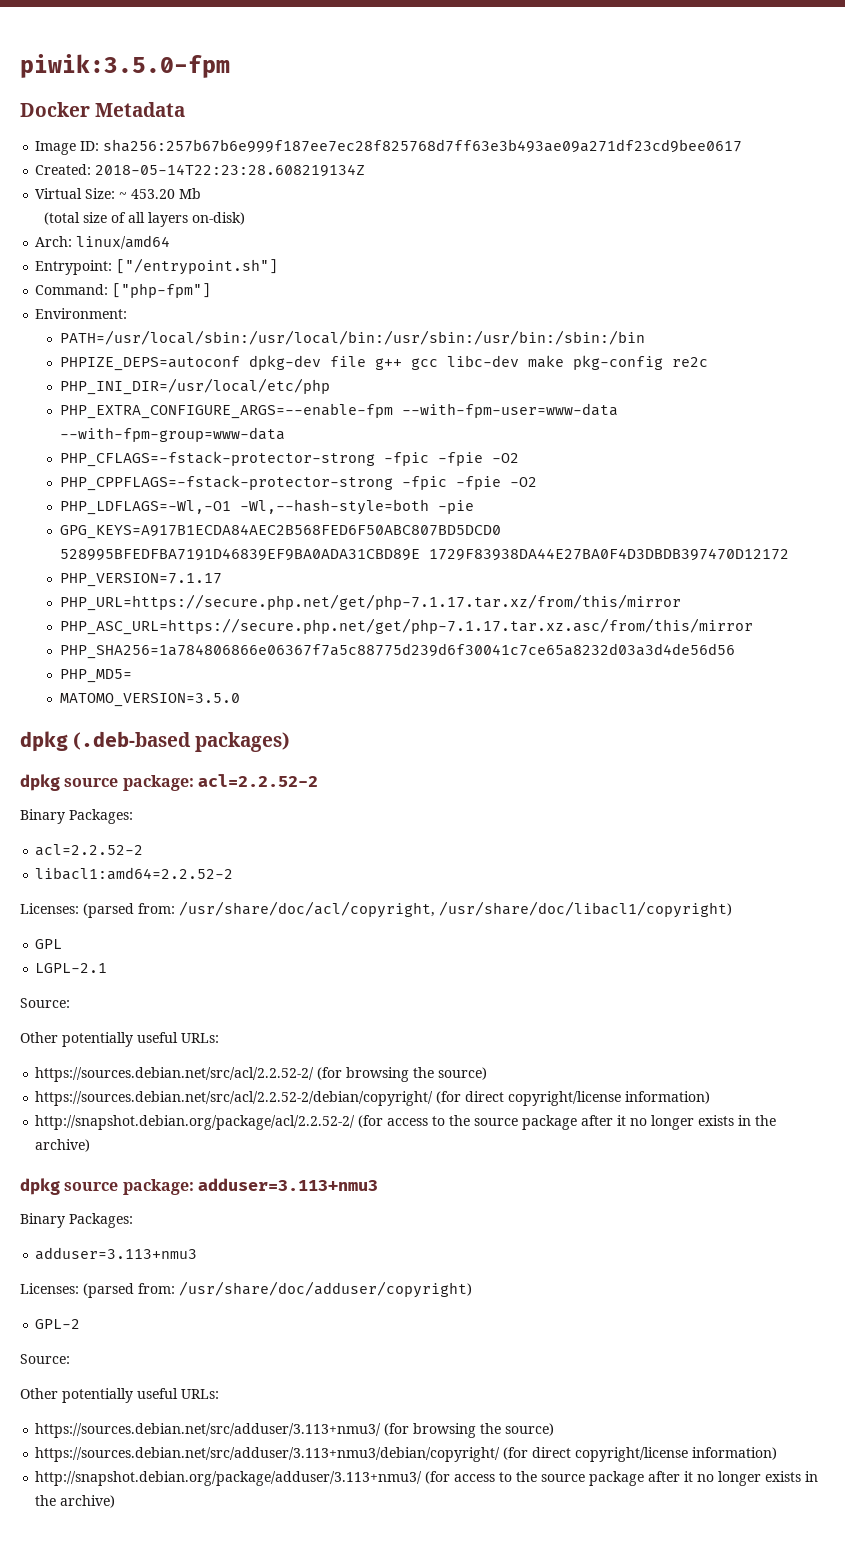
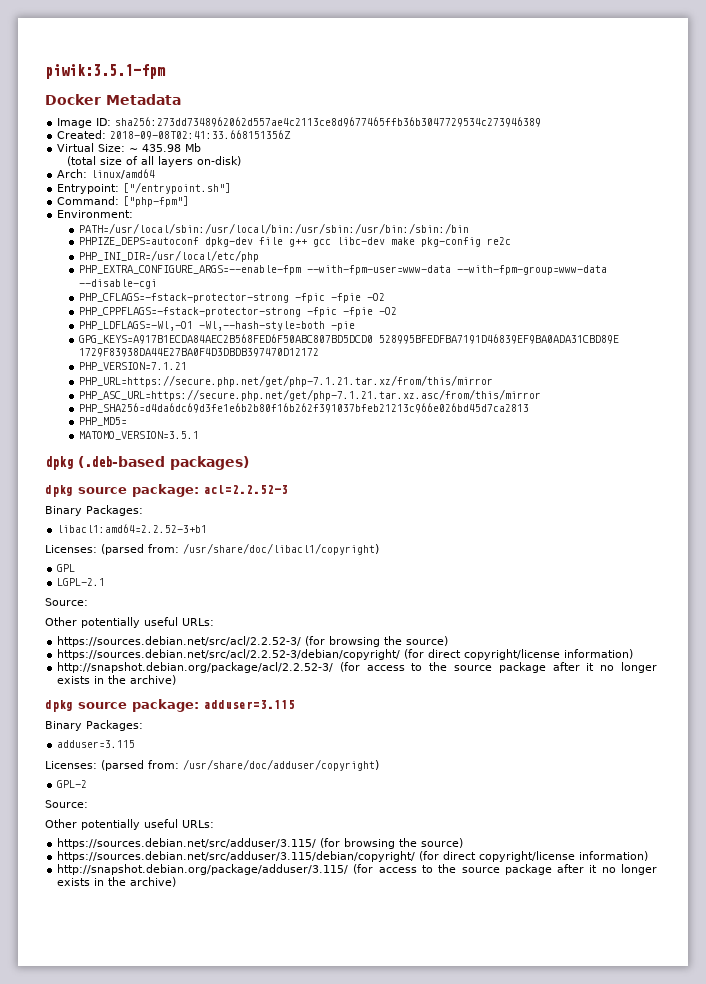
[20,54,230,78] piwik:3.5.0-fpm -> [45,64,166,79] piwik:3.5.1-fpm
[103,139,743,153] sha256:257b67b6e999f187ee7ec28f825768d7ff63e3b493ae09a271df23cd9bee0617 -> [115,117,542,127] sha256:273dd7348962062d557ae4c2113ce8d9677465ffb36b3047729534c273946389
[95,164,366,177] 2018-05-14T22:23:28.608219134Z -> [110,130,292,140] 2018-09-08T02:41:33.668151356Z
[131,189,176,199] 453.20 -> [142,144,182,152] 435.98
(285, 434) none -> [78,279,157,289] --disable-cgi
[59,573,222,587] [59,594,681,611] [59,618,753,635] [59,643,735,659] PHP_VERSION=7.1.17 // PHP_URL=https://secure.php.net/get/php-7.1.17.tar.xz/from/this/mirror // PHP_ASC_URL=https://secure.php.net/get/php-7.1.17.tar.xz.asc/from/this/mirror // PHP_SHA256=1a784806866e06367f7a5c88775d239d6f30041c7ce65a8232d03a3d4de56d56 -> [78,362,187,371] [78,375,493,387] [78,389,541,401] [78,403,529,413] PHP_VERSION=7.1.21 // PHP_URL=https://secure.php.net/get/php-7.1.21.tar.xz/from/this/mirror // PHP_ASC_URL=https://secure.php.net/get/php-7.1.21.tar.xz.asc/from/this/mirror // PHP_SHA256=d4da6dc69d3fe1e6b2b80f16b262f391037bfeb21213c966e026bd45d7ca2813
[59,693,240,707] MATOMO_VERSION=3.5.0 -> [78,431,199,440] MATOMO_VERSION=3.5.1
[197,774,318,787] [20,809,133,824] [35,844,144,856] [35,867,234,880] [20,901,435,918] acl=2.2.52-2 // Binary Packages: // acl=2.2.52-2 // libacl1:amd64=2.2.52-2 // Licenses: (parsed from: /usr/share/doc/acl/copyright, -> [204,485,288,494] [45,505,143,516] [57,524,208,533] [45,544,179,555] acl=2.2.52-3 // Binary Packages: // libacl1:amd64=2.2.52-3+b1 // Licenses: (parsed from:
[35,1067,488,1082] [35,1091,711,1106] [35,1115,356,1130] https://sources.debian.net/src/acl/2.2.52-2/ (for browsing the source) // https://sources.debian.net/src/acl/2.2.52-2/debian/copyright/ (for direct copyright/license information) // http://snapshot.debian.org/package/acl/2.2.52-2/ -> [57,636,449,647] [57,649,634,660] [57,662,334,673] https://sources.debian.net/src/acl/2.2.52-3/ (for browsing the source) // https://sources.debian.net/src/acl/2.2.52-3/debian/copyright/ (for direct copyright/license information) // http://snapshot.debian.org/package/acl/2.2.52-3/
[197,1178,378,1191] [20,1213,133,1228] [35,1247,198,1260] adduser=3.113+nmu3 // Binary Packages: // adduser=3.113+nmu3 -> [204,700,295,709] [45,720,143,731] [57,740,136,748] adduser=3.115 // Binary Packages: // adduser=3.115
[35,1423,555,1438] [35,1447,778,1462] [35,1471,423,1486] https://sources.debian.net/src/adduser/3.113+nmu3/ (for browsing the source) // https://sources.debian.net/src/adduser/3.113+nmu3/debian/copyright/ (for direct copyright/license information) // http://snapshot.debian.org/package/adduser/3.113+nmu3/ -> [57,838,464,849] [57,851,649,862] [57,864,349,875] https://sources.debian.net/src/adduser/3.115/ (for browsing the source) // https://sources.debian.net/src/adduser/3.115/debian/copyright/ (for direct copyright/license information) // http://snapshot.debian.org/package/adduser/3.115/

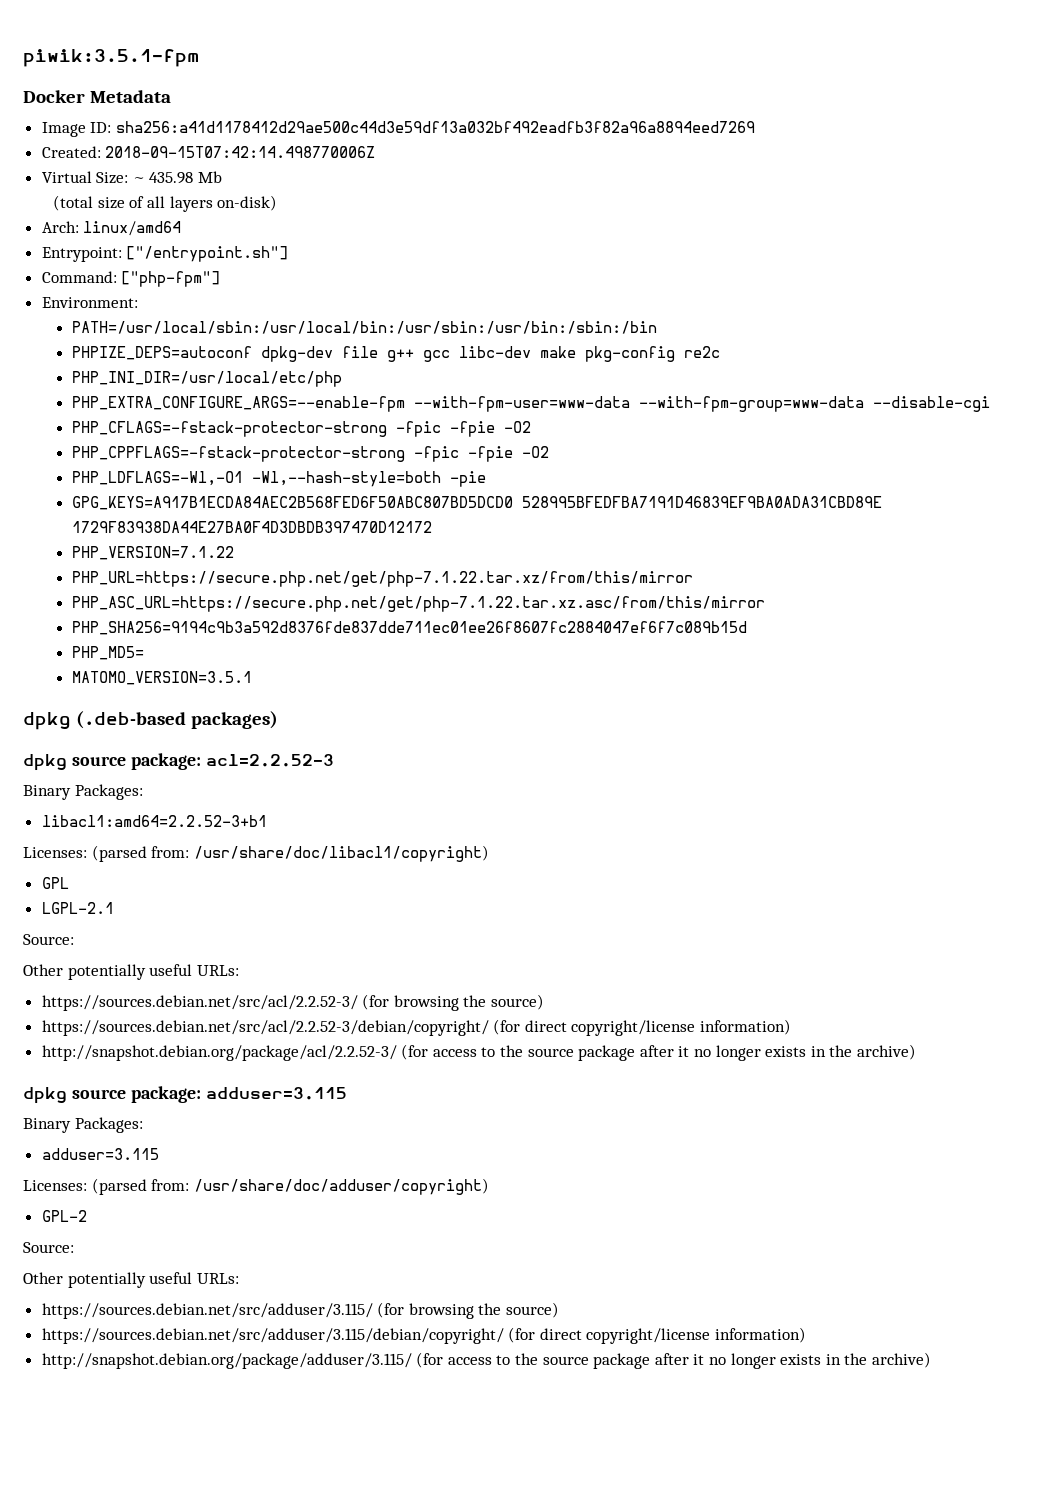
[115,117,542,127] sha256:273dd7348962062d557ae4c2113ce8d9677465ffb36b3047729534c273946389 -> [115,121,755,133] sha256:a41d1178412d29ae500c44d3e59df13a032bf492eadfb3f82a96a8894eed7269
[110,130,292,140] 2018-09-08T02:41:33.668151356Z -> [105,146,376,158] 2018-09-15T07:42:14.498770006Z
[78,362,187,371] [78,375,493,387] [78,389,541,401] [78,403,529,413] PHP_VERSION=7.1.21 // PHP_URL=https://secure.php.net/get/php-7.1.21.tar.xz/from/this/mirror // PHP_ASC_URL=https://secure.php.net/get/php-7.1.21.tar.xz.asc/from/this/mirror // PHP_SHA256=d4da6dc69d3fe1e6b2b80f16b262f391037bfeb21213c966e026bd45d7ca2813 -> [71,546,234,560] [71,571,693,587] [71,596,765,612] [71,621,747,635] PHP_VERSION=7.1.22 // PHP_URL=https://secure.php.net/get/php-7.1.22.tar.xz/from/this/mirror // PHP_ASC_URL=https://secure.php.net/get/php-7.1.22.tar.xz.asc/from/this/mirror // PHP_SHA256=9194c9b3a592d8376fde837dde711ec01ee26f8607fc2884047ef6f7c089b15d

